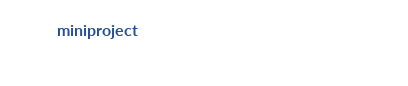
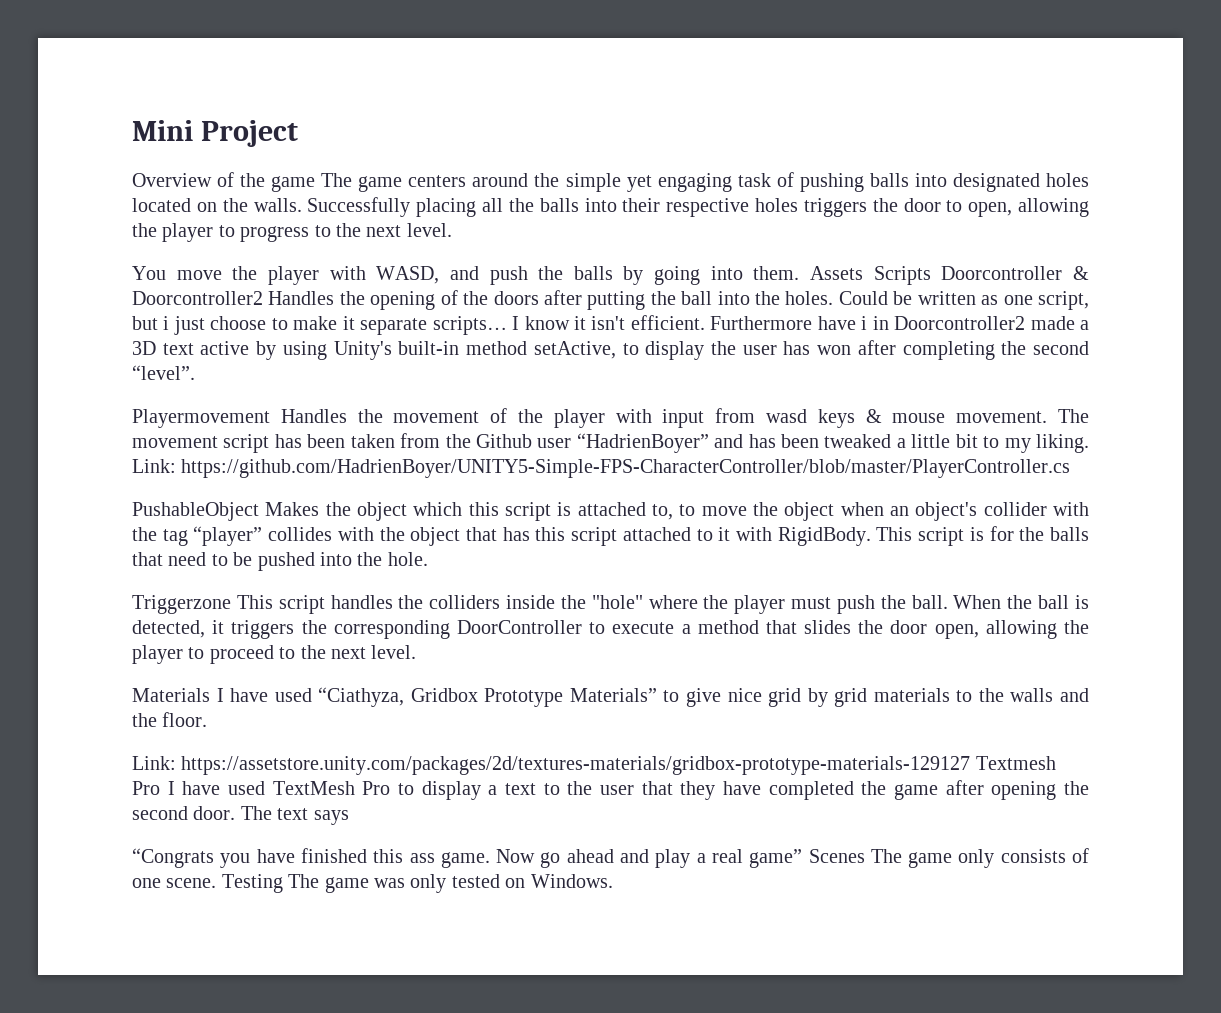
[57,25,138,39] miniproject -> [132,120,299,147] [132,172,1089,192] [132,197,1090,217] [132,223,452,242] [132,266,1089,285] [132,290,1090,310] [132,315,1090,335] [132,340,1089,360] [132,365,195,380] [132,408,1089,428] [132,433,1090,453] [132,459,1071,478] [132,502,1090,521] [132,526,1089,546] [132,552,428,571] [132,595,1090,614] [132,620,1089,639] [132,645,417,664] [132,687,1089,707] [132,712,208,727] [132,756,1056,775] [132,780,1089,800] [132,806,349,825] [132,848,1089,868] [132,874,613,893] Mini Project // Overview of the game The game centers around the simple yet engaging task of pushing balls into designated holes located on the walls. Successfully placing all the balls into their respective holes triggers the door to open, allowing the player to progress to the next level. // You move the player with WASD, and push the balls by going into them. Assets Scripts Doorcontroller & Doorcontroller2 Handles the opening of the doors after putting the ball into the holes. Could be written as one script, but i just choose to make it separate scripts… I know it isn't efficient. Furthermore have i in Doorcontroller2 made a 3D text active by using Unity's built-in method setActive, to display the user has won after completing the second “level”. // Playermovement Handles the movement of the player with input from wasd keys & mouse movement. The movement script has been taken from the Github user “HadrienBoyer” and has been tweaked a little bit to my liking. Link: https://github.com/HadrienBoyer/UNITY5-Simple-FPS-CharacterController/blob/master/PlayerController.cs // PushableObject Makes the object which this script is attached to, to move the object when an object's collider with the tag “player” collides with the object that has this script attached to it with RigidBody. This script is for the balls that need to be pushed into the hole. // Triggerzone This script handles the colliders inside the "hole" where the player must push the ball. When the ball is detected, it triggers the corresponding DoorController to execute a method that slides the door open, allowing the player to proceed to the next level. // Materials I have used “Ciathyza, Gridbox Prototype Materials” to give nice grid by grid materials to the walls and the floor. // Link: https://assetstore.unity.com/packages/2d/textures-materials/gridbox-prototype-materials-129127 Textmesh Pro I have used TextMesh Pro to display a text to the user that they have completed the game after opening the second door. The text says // “Congrats you have finished this ass game. Now go ahead and play a real game” Scenes The game only consists of one scene. Testing The game was only tested on Windows.

